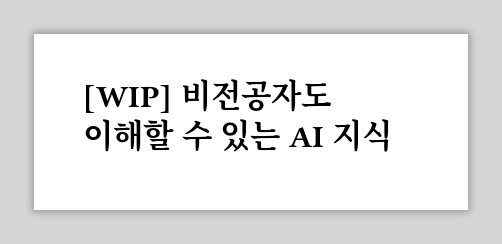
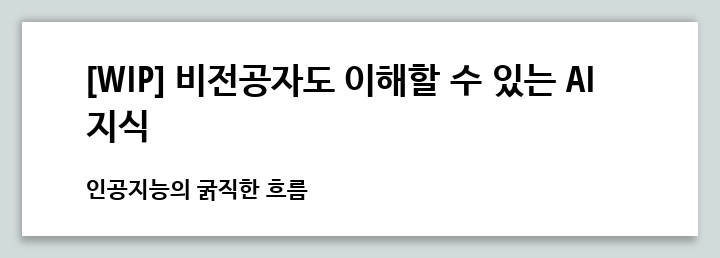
(393, 135) none -> [86,179,309,201] // 인공지능의 굵직한 흐름

